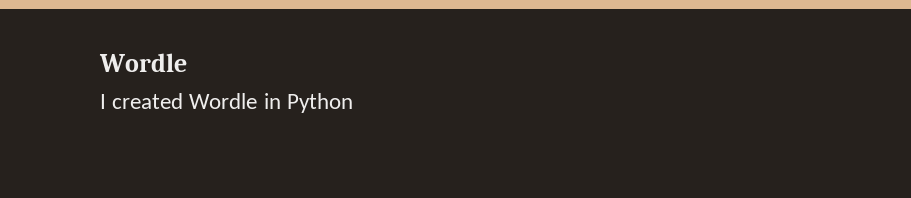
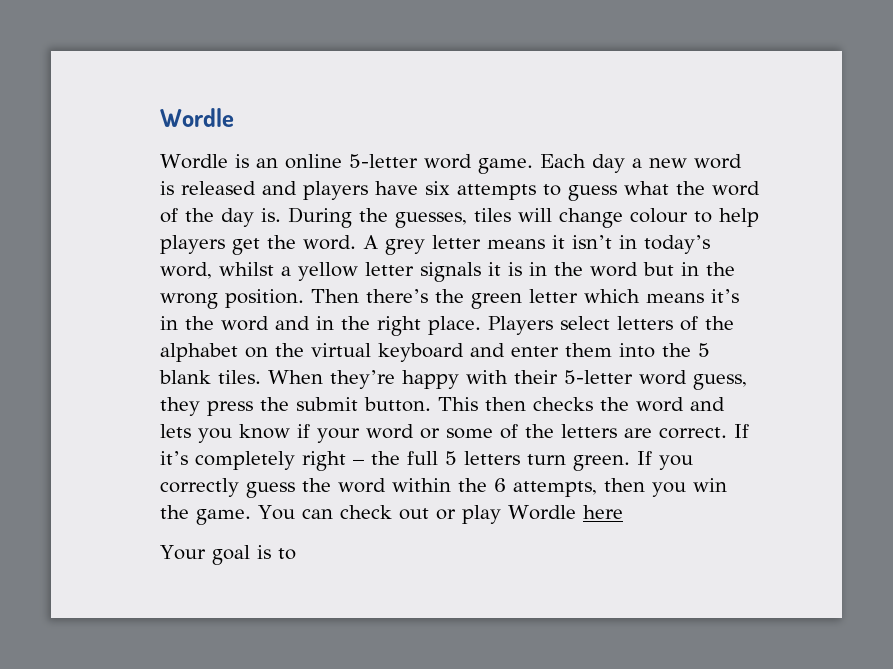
[100,93,353,113] I created Wordle in Python -> [160,154,742,174] [160,181,760,201] [160,207,759,228] [160,235,710,255] [160,262,735,282] [160,289,739,309] [160,316,734,336] [160,343,710,362] [159,370,747,390] [160,397,725,416] [160,424,749,443] [160,451,693,471] [160,478,727,498] [160,505,623,525] [160,545,296,565] Wordle is an online 5-letter word game. Each day a new word is released and players have six attempts to guess what the word of the day is. During the guesses, tiles will change colour to help players get the word. A grey letter means it isn’t in today’s word, whilst a yellow letter signals it is in the word but in the wrong position. Then there’s the green letter which means it’s in the word and in the right place. Players select letters of the alphabet on the virtual keyboard and enter them into the 5 blank tiles. When they’re happy with their 5-letter word guess, they press the submit button. This then checks the word and lets you know if your word or some of the letters are correct. If it’s completely right – the full 5 letters turn green. If you correctly guess the word within the 6 attempts, then you win the game. You can check out or play Wordle here // Your goal is to

